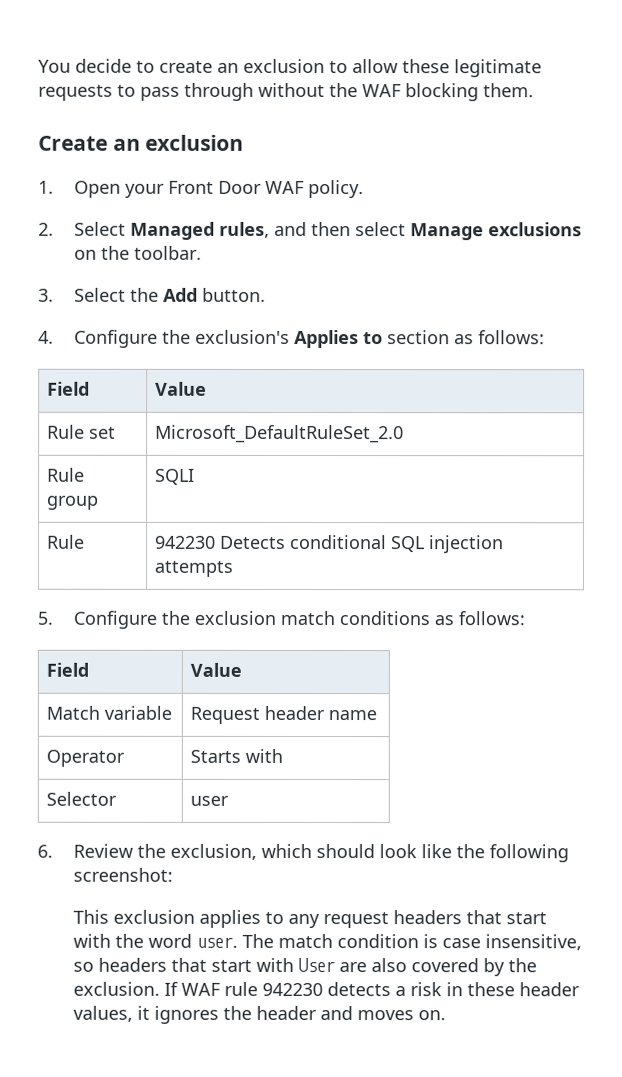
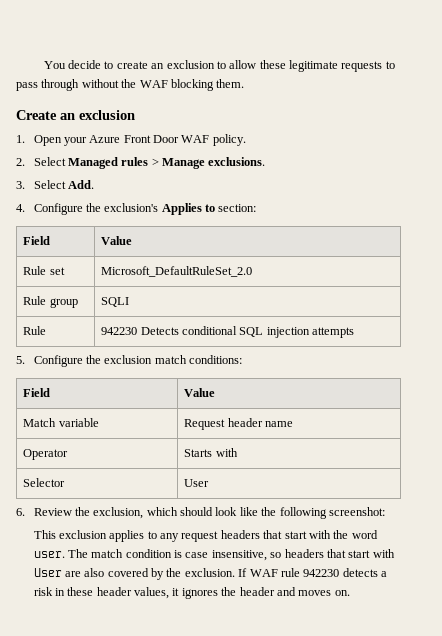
(165, 190) none -> [89,135,121,143] Azure
[218,221,582,241] [73,245,202,260] rules, and then select Manage exclusions on the toolbar. -> [121,157,266,169] rules > Manage exclusions.
[129,287,266,302] the Add button. -> [67,180,94,189] Add.
[386,330,545,345] section as follows: -> [218,204,257,212] section:
[338,611,525,626] conditions as follows: -> [189,355,243,364] conditions:
[189,795,229,806] user -> [184,479,210,487] User

